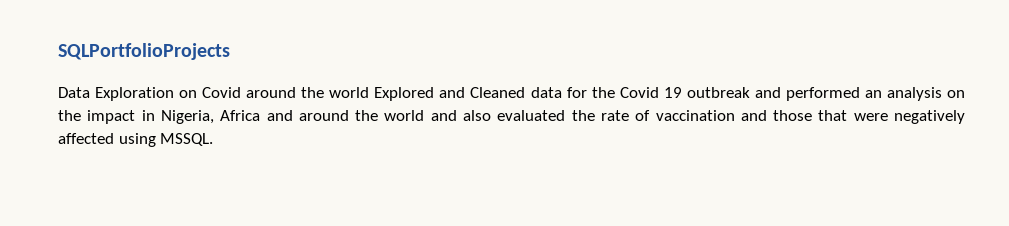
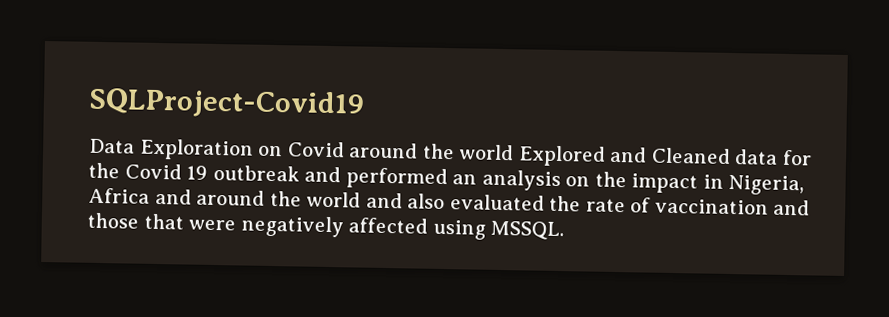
[58,43,230,60] SQLPortfolioProjects -> [89,87,365,120] SQLProject-Covid19

